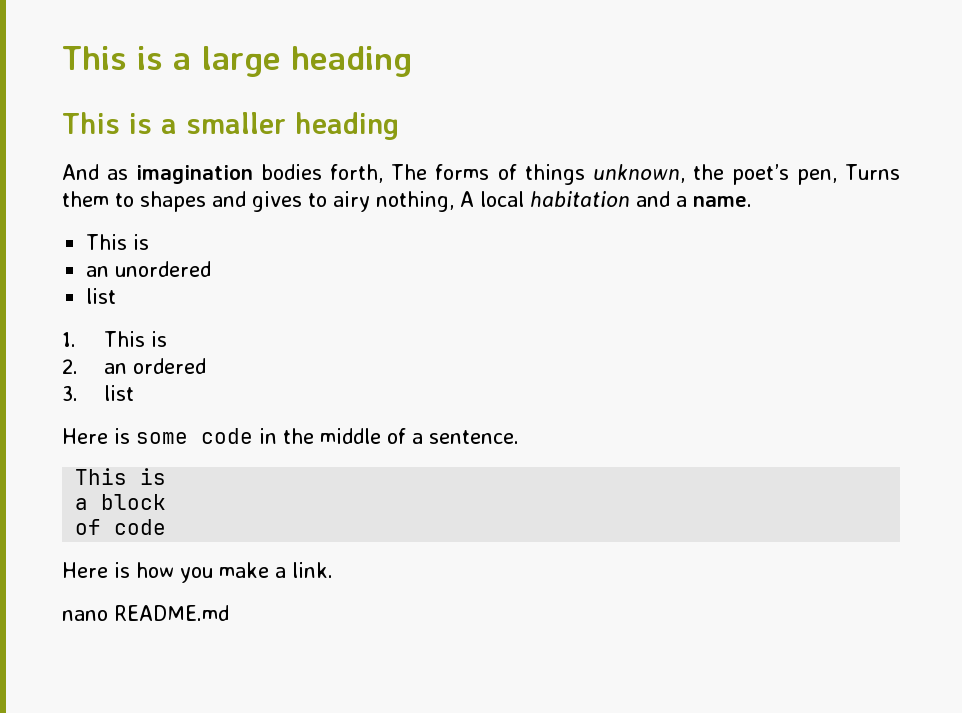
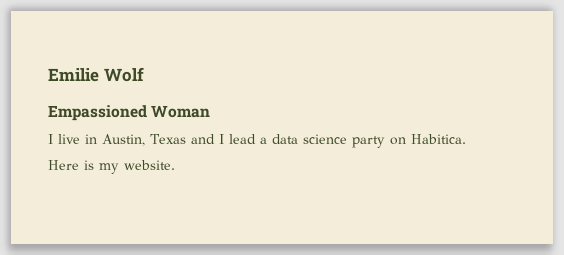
[62,46,412,77] [62,112,399,140] [62,164,901,185] [62,191,752,212] [86,234,150,250] [86,261,212,277] [86,288,117,304] [62,331,167,347] [62,358,206,374] [62,385,134,401] [62,428,519,444] [75,468,167,485] [75,494,167,510] [75,519,167,535] [62,562,333,583] [62,605,229,621] This is a large heading // This is a smaller heading // And as imagination bodies forth, The forms of things unknown, the poet’s pen, Turns them to shapes and gives to airy nothing, A local habitation and a name. // This is // an unordered // list // 1. This is // 2. an ordered // 3. list // Here is some code in the middle of a sentence. // This is // a block // of code // Here is how you make a link. // nano README.md -> [48,67,144,82] [48,105,211,121] [48,134,466,148] [48,160,175,174] Emilie Wolf // Empassioned Woman // I live in Austin, Texas and I lead a data science party on Habitica. // Here is my website.

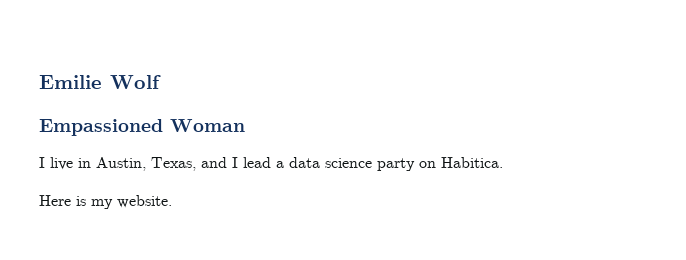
[150,134,186,144] Texas -> [151,157,196,171] Texas,

